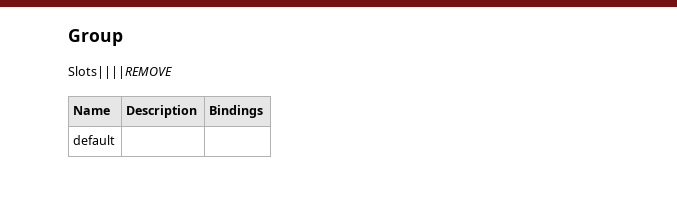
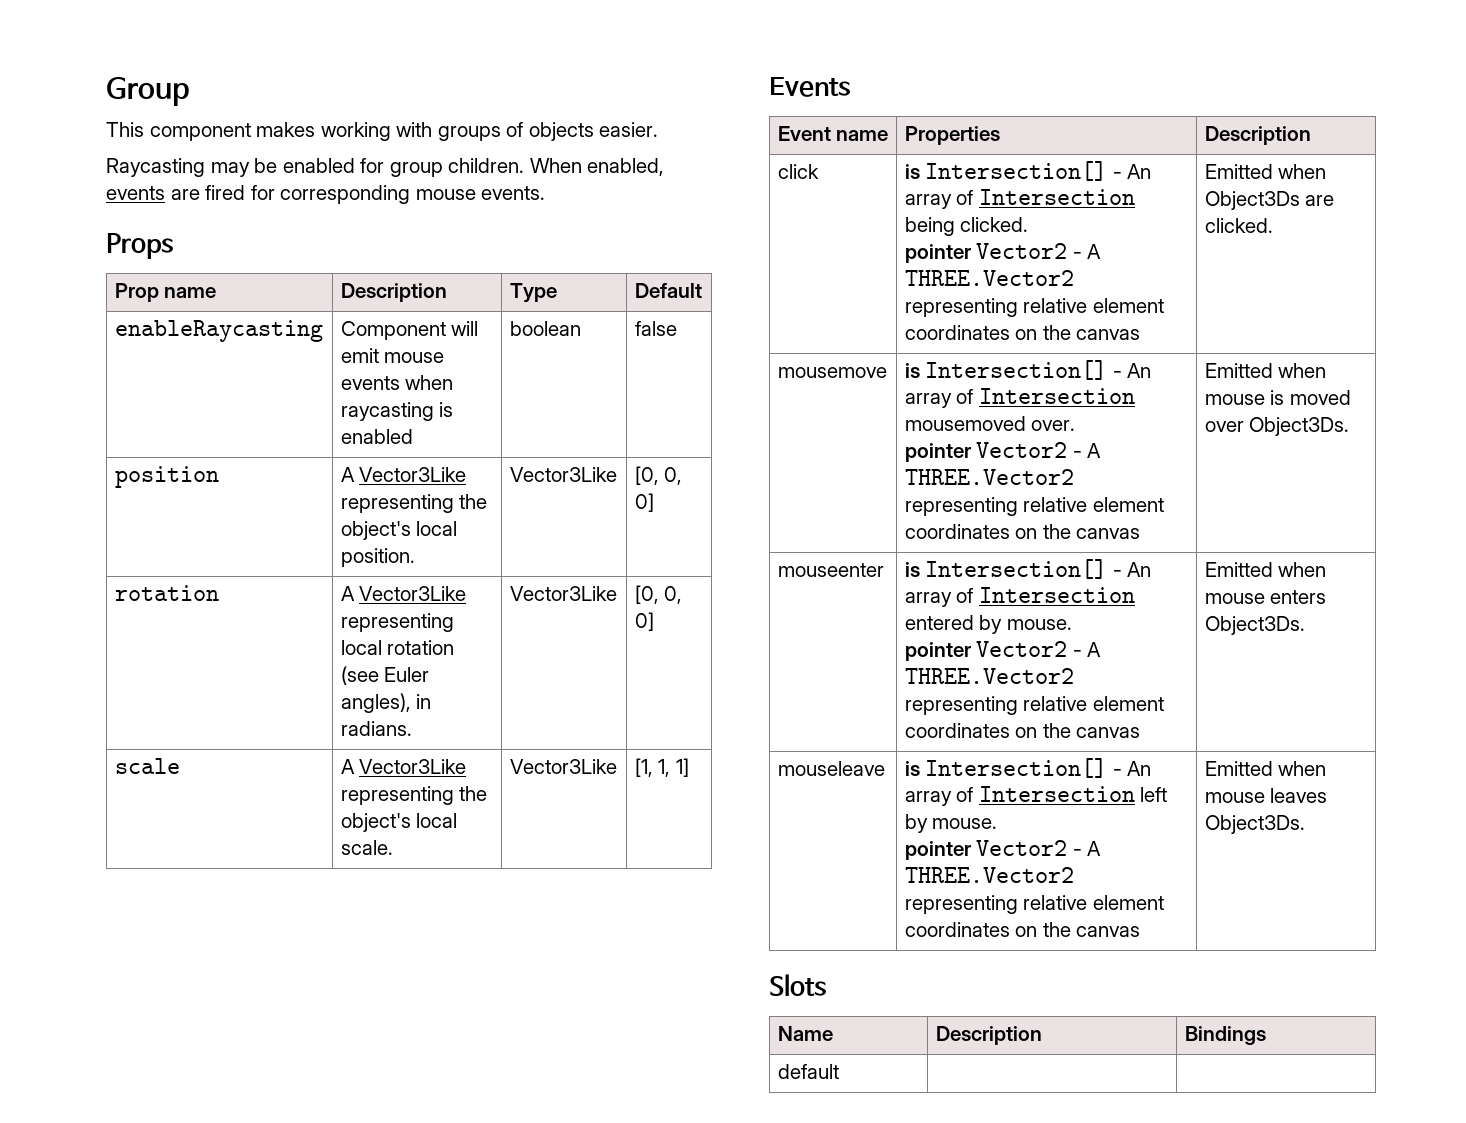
[68,66,172,79] Slots||||REMOVE -> [106,122,659,141] [106,158,665,177] [106,185,546,204] [106,233,173,259] [114,283,217,302] [340,283,447,302] [509,283,557,303] [634,283,702,298] [114,320,323,342] [340,321,479,340] [340,348,445,363] [340,375,454,390] [340,402,454,421] [340,429,413,444] [509,321,581,336] [634,321,677,336] [114,466,219,488] [340,467,467,482] [340,494,488,513] [340,521,458,540] [340,548,415,567] [509,467,617,482] [634,466,683,485] [634,493,654,512] [114,585,219,601] [340,586,467,601] [340,613,454,632] [340,640,455,655] [340,666,430,685] [340,693,432,713] [340,721,412,736] [509,586,617,601] [634,585,683,604] [634,612,654,631] [114,758,180,774] [340,759,467,774] [340,786,488,805] [340,813,458,832] [340,840,393,855] [509,759,617,774] [634,758,689,777] [769,77,850,97] [777,126,889,141] [904,126,1000,145] [1204,126,1311,145] [777,164,819,179] [904,161,1152,181] [904,189,1135,209] [904,217,1029,236] [904,243,1102,263] [904,270,1074,286] [904,298,1164,317] [904,325,1141,340] [1204,164,1327,179] [1204,191,1335,210] [1204,218,1273,233] [777,367,887,378] [904,360,1152,380] [904,388,1135,408] [904,416,1076,431] [904,442,1102,462] [904,469,1074,485] [904,497,1164,516] [904,524,1141,539] [1204,363,1327,378] [1204,390,1351,405] [1204,417,1350,436] [777,563,884,577] [904,559,1152,579] [904,587,1135,607] [904,615,1072,634] [904,641,1102,661] [904,668,1074,684] [904,696,1164,715] [904,723,1141,738] [1204,562,1327,577] [1204,590,1327,604] [1204,616,1305,635] [777,761,885,776] [904,758,1152,778] [904,786,1168,806] [904,814,998,833] [904,840,1102,860] [904,867,1074,883] [904,895,1164,914] [904,922,1141,937] [1204,761,1327,776] [1204,788,1328,803] [1204,815,1305,834] [769,974,826,996] This component makes working with groups of objects easier. // Raycasting may be enabled for group children. When enabled, events are fired for corresponding mouse events. // Props // Prop name | Description | Type | Default // enableRaycasting | Component will emit mouse events when raycasting is enabled | boolean | false // position | A Vector3Like representing the object's local position. | Vector3Like | [0, 0, 0] // rotation | A Vector3Like representing local rotation (see Euler angles), in radians. | Vector3Like | [0, 0, 0] // scale | A Vector3Like representing the object's local scale. | Vector3Like | [1, 1, 1] // Events // Event name | Properties | Description // click | is Intersection[] - An array of Intersection being clicked. // pointer Vector2 - A THREE.Vector2 representing relative element coordinates on the canvas | Emitted when Object3Ds are clicked. // mousemove | is Intersection[] - An array of Intersection mousemoved over. // pointer Vector2 - A THREE.Vector2 representing relative element coordinates on the canvas | Emitted when mouse is moved over Object3Ds. // mouseenter | is Intersection[] - An array of Intersection entered by mouse. // pointer Vector2 - A THREE.Vector2 representing relative element coordinates on the canvas | Emitted when mouse enters Object3Ds. // mouseleave | is Intersection[] - An array of Intersection left by mouse. // pointer Vector2 - A THREE.Vector2 representing relative element coordinates on the canvas | Emitted when mouse leaves Object3Ds. // Slots

